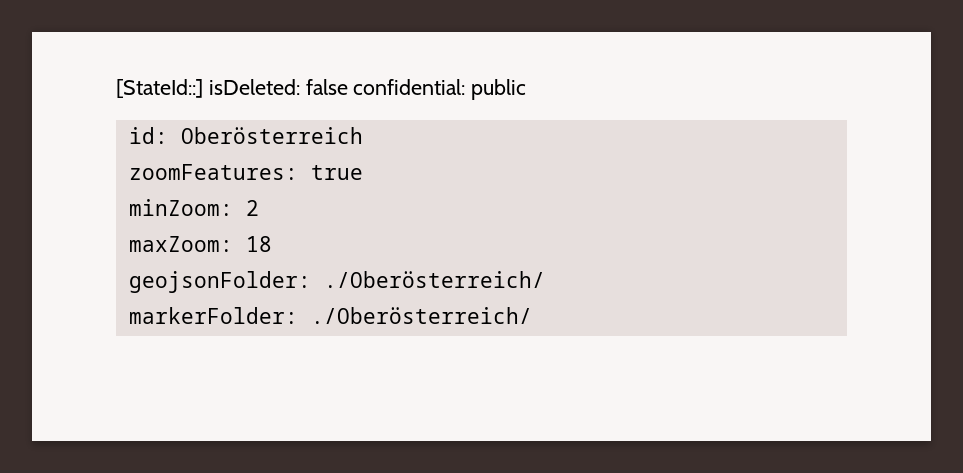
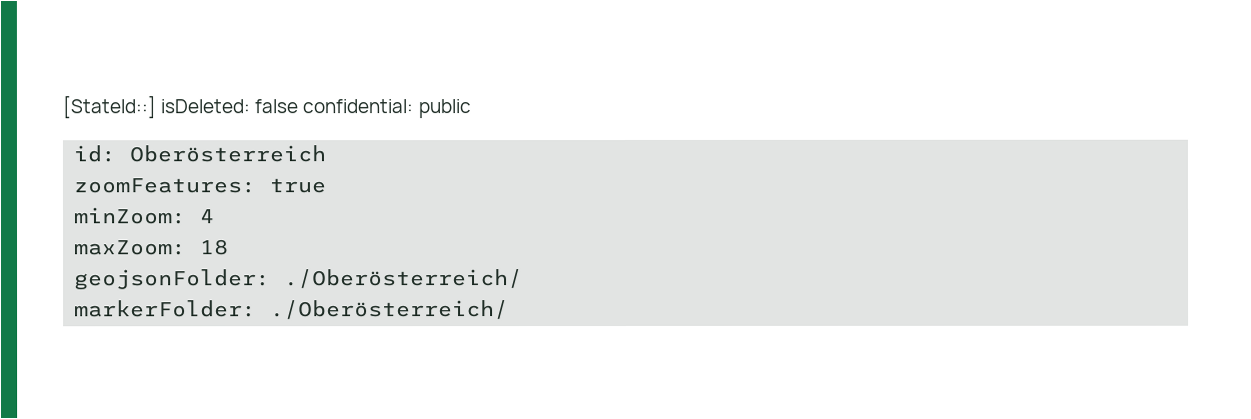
[245,200,259,216] 2 -> [199,209,216,224] 4

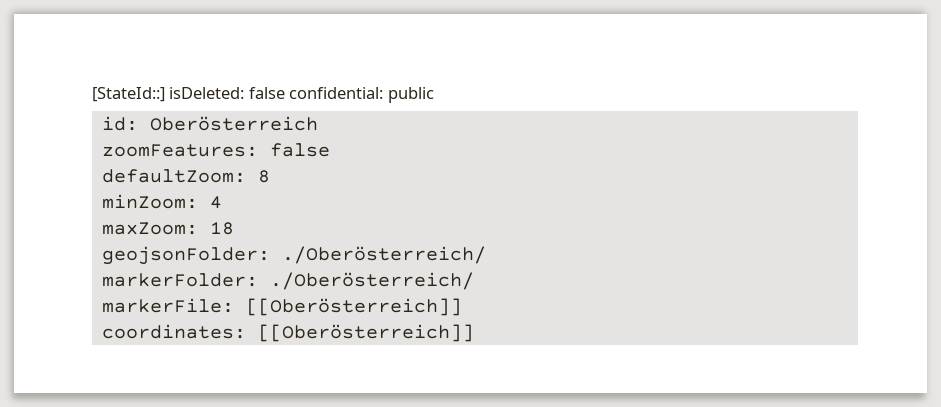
[269,178,327,194] true -> [269,143,330,157] [101,169,270,183] false // defaultZoom: 8
(510, 310) none -> [101,298,462,316] [101,324,474,342] // markerFile: [[Oberösterreich]] // coordinates: [[Oberösterreich]]

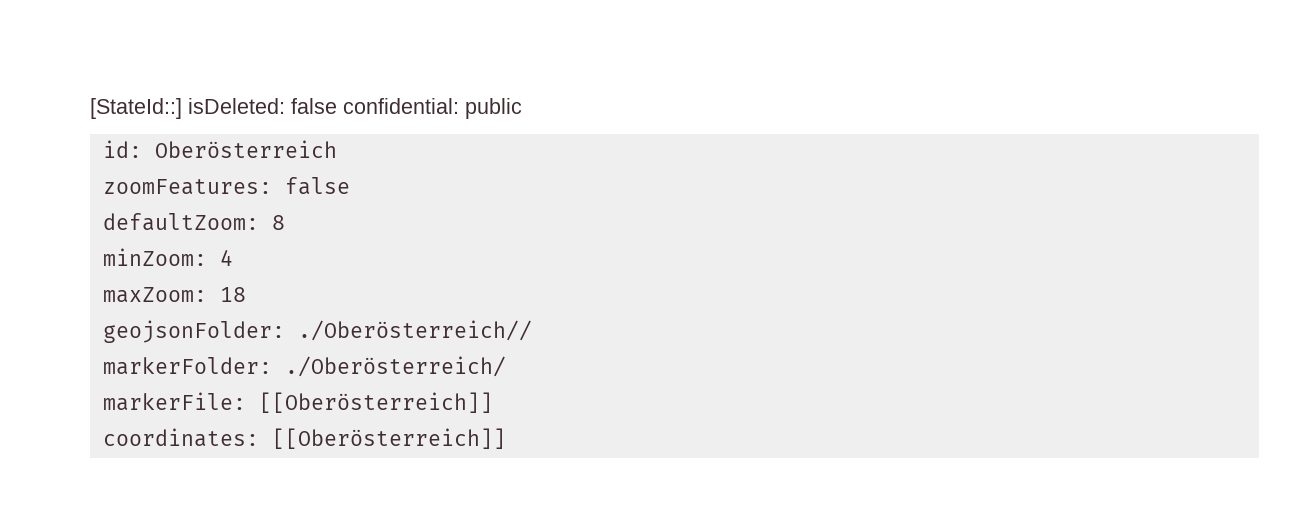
[281,246,486,264] ./Oberösterreich/ -> [297,320,532,341] ./Oberösterreich//

